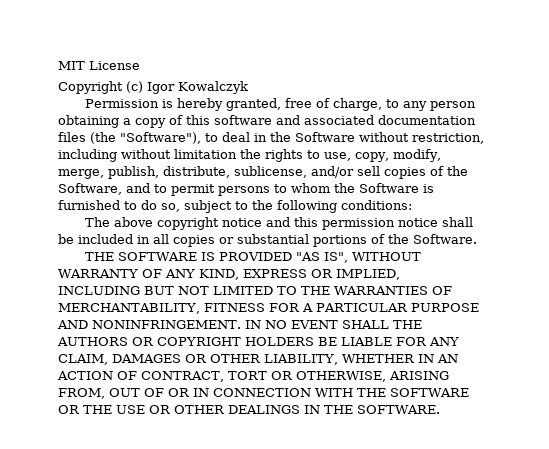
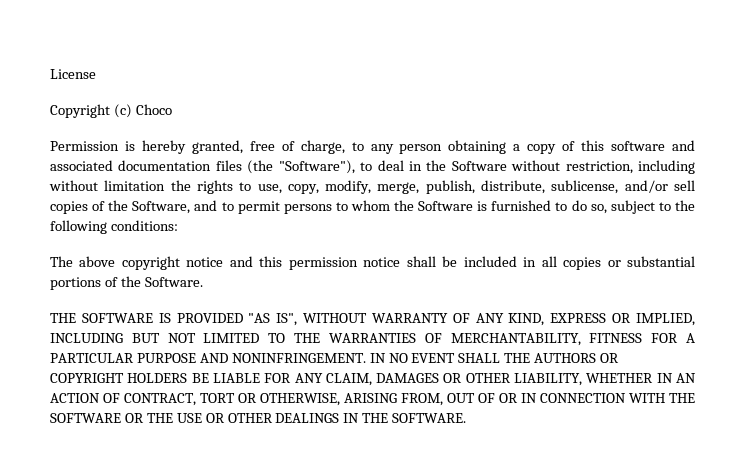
[58,61,85,70] MIT -> (50, 74) none
[147,81,248,94] Igor Kowalczyk -> [135,104,172,115] Choco

